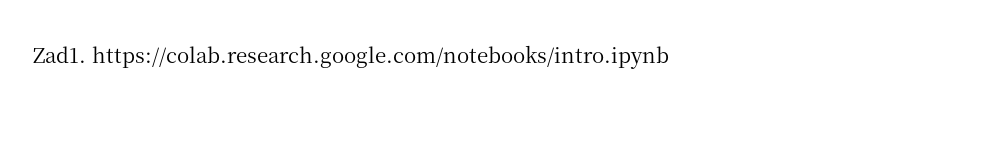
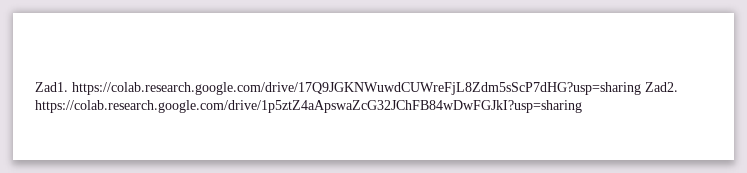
[91,45,669,69] https://colab.research.google.com/notebooks/intro.ipynb -> [72,82,678,95] [35,100,582,113] https://colab.research.google.com/drive/17Q9JGKNWuwdCUWreFjL8Zdm5sScP7dHG?usp=sharing Zad2. https://colab.research.google.com/drive/1p5ztZ4aApswaZcG32JChFB84wDwFGJkI?usp=sharing

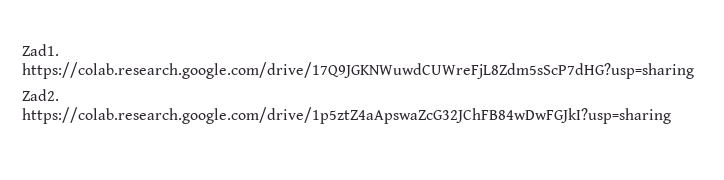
(641, 88) none -> (694, 70) //

